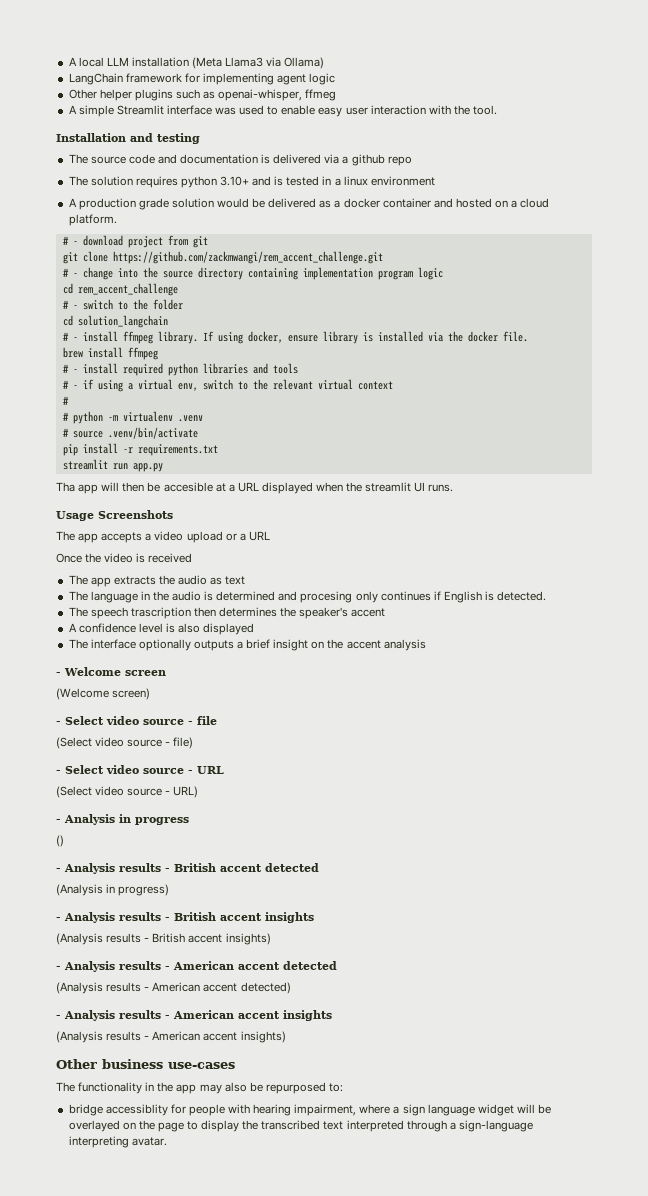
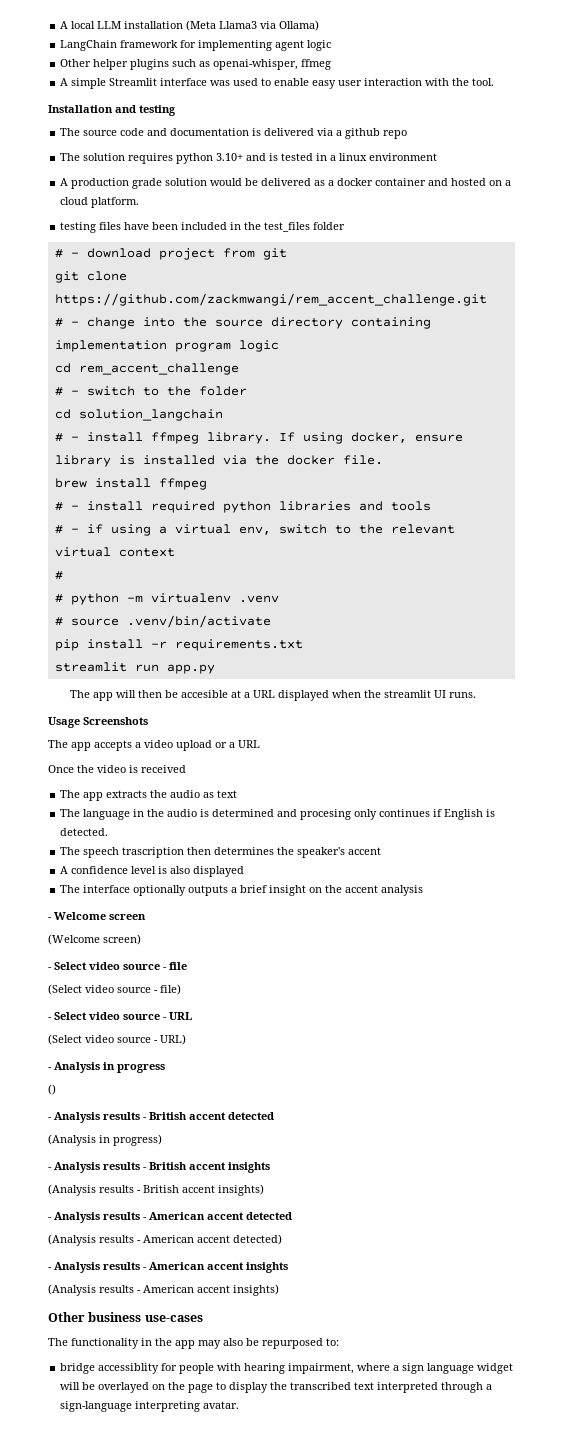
(117, 220) none -> [60,222,346,233] // testing files have been included in the test_files folder
[56,482,75,492] Tha -> [69,690,90,698] The

